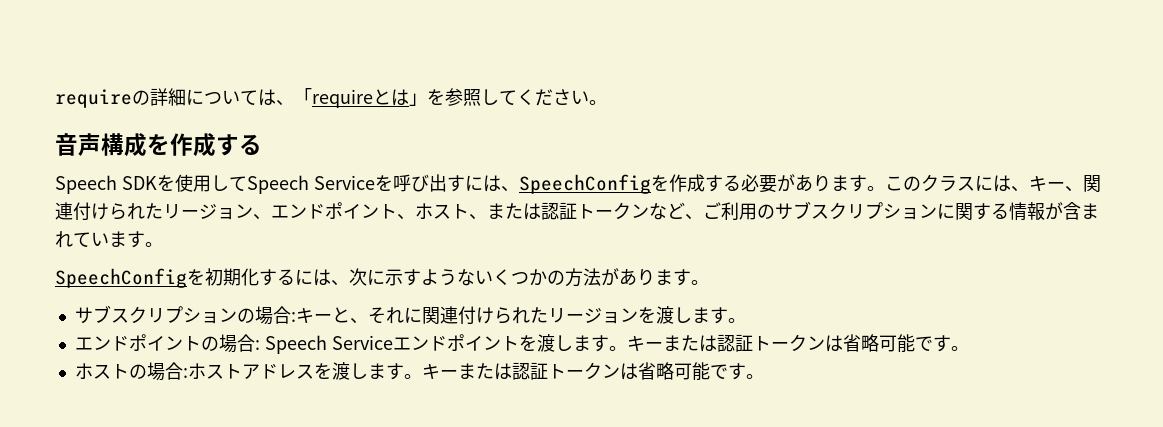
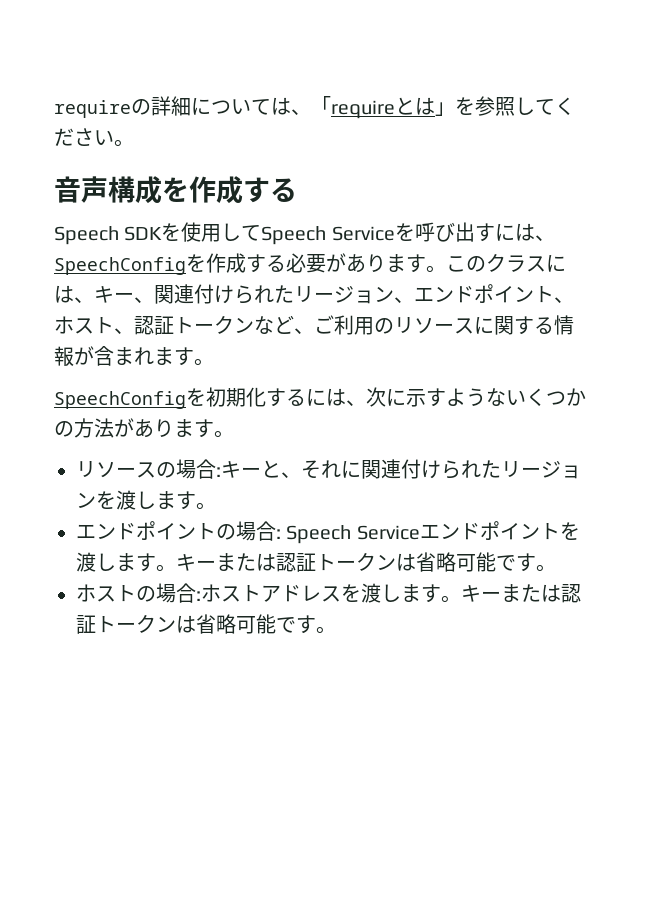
[487,203,541,220] または -> (134, 331) none
[775,201,937,220] サブスクリプション -> [394,317,474,334] リソース
[73,232,109,247] てい -> (154, 356) none
[74,305,237,324] サブスクリプション -> [76,461,156,478] リソース

